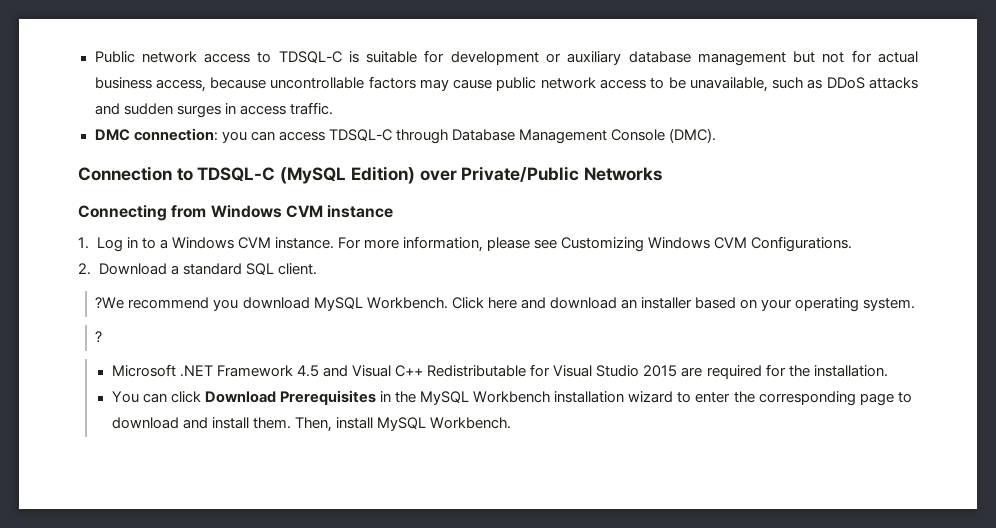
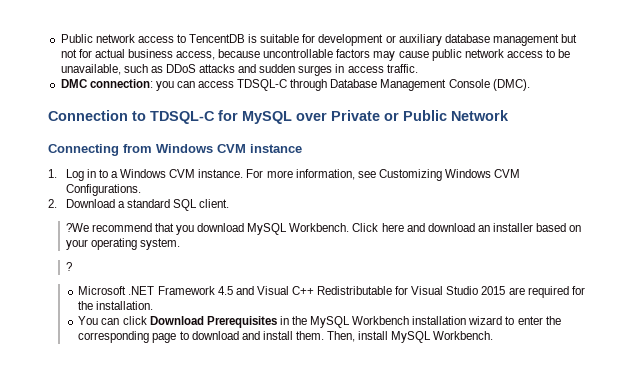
[278,51,342,63] TDSQL-C -> [189,34,246,43] TencentDB
[280,166,663,184] (MySQL Edition) over Private/Public Networks -> [218,110,509,124] for MySQL over Private or Public Network
[487,237,530,251] please -> (355, 174) none
(210, 303) none -> [154,223,174,232] that

